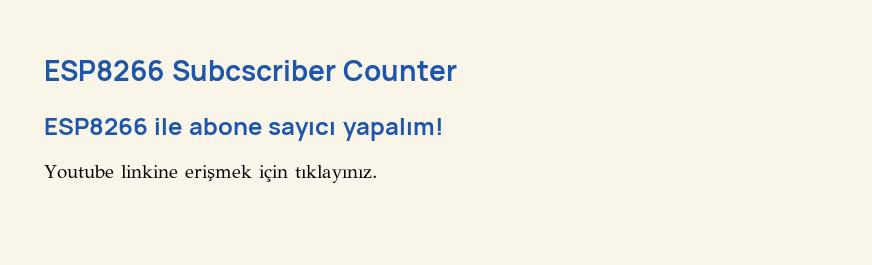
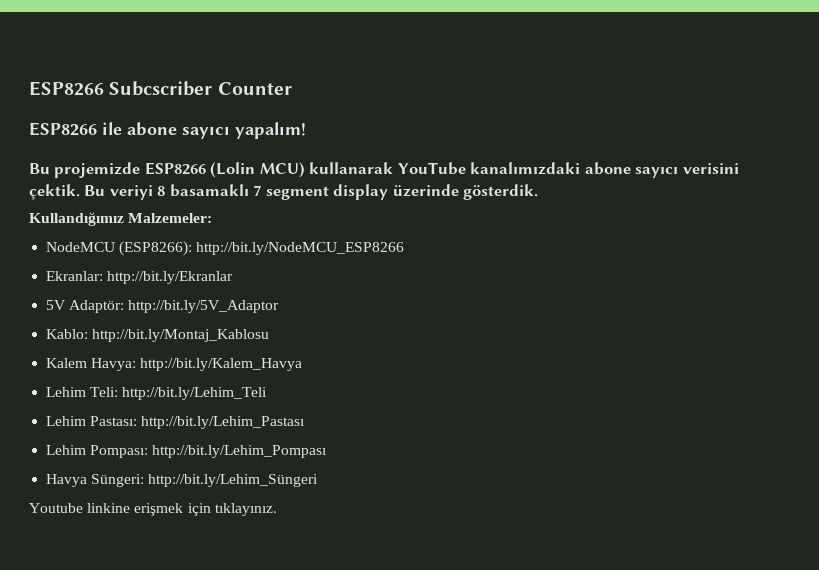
(444, 129) none -> [29,162,739,178] [29,184,539,200] [29,212,213,226] [46,241,405,256] [46,271,234,284] [46,300,280,313] [46,329,270,342] [46,358,303,371] [46,387,268,400] [46,416,306,429] [46,445,328,458] [46,474,319,487] // Bu projemizde ESP8266 (Lolin MCU) kullanarak YouTube kanalımızdaki abone sayıcı verisini çektik. Bu veriyi 8 basamaklı 7 segment display üzerinde gösterdik. // Kullandığımız Malzemeler: // NodeMCU (ESP8266): http://bit.ly/NodeMCU_ESP8266 // Ekranlar: http://bit.ly/Ekranlar // 5V Adaptör: http://bit.ly/5V_Adaptor // Kablo: http://bit.ly/Montaj_Kablosu // Kalem Havya: http://bit.ly/Kalem_Havya // Lehim Teli: http://bit.ly/Lehim_Teli // Lehim Pastası: http://bit.ly/Lehim_Pastası // Lehim Pompası: http://bit.ly/Lehim_Pompası // Havya Süngeri: http://bit.ly/Lehim_Süngeri

